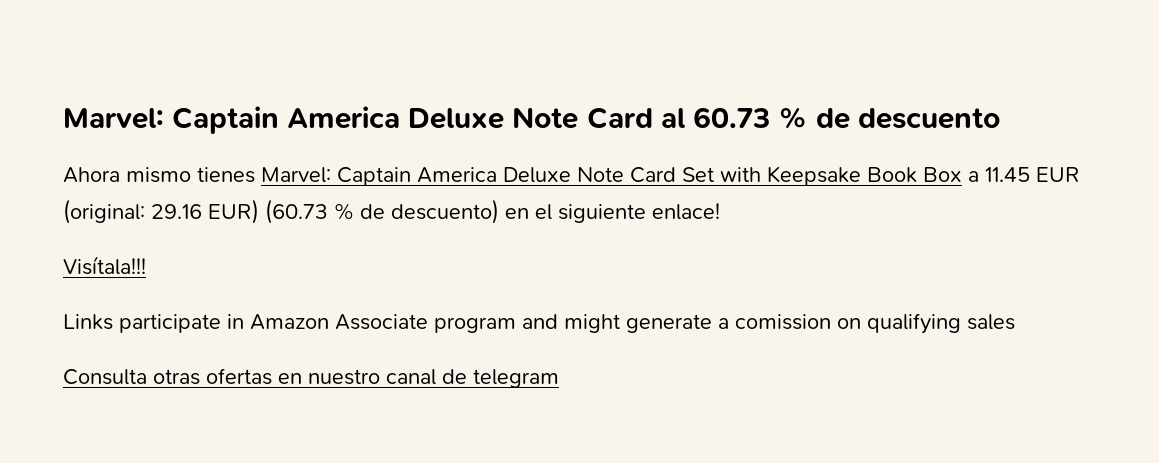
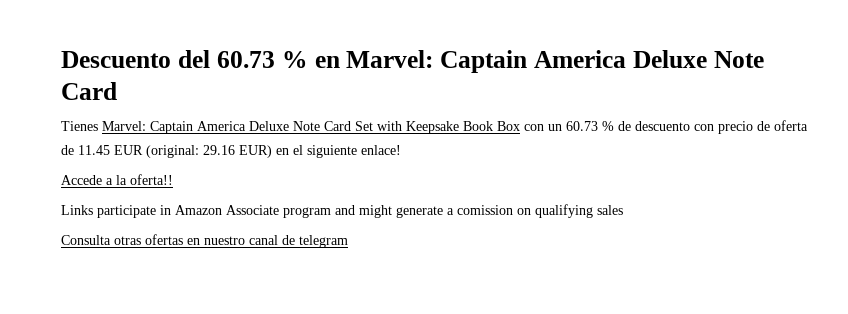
[63,106,1001,134] [63,167,255,183] Marvel: Captain America Deluxe Note Card al 60.73 % de descuento // Ahora mismo tienes -> [61,50,764,73] [61,82,117,100] [61,121,98,131] Descuento del 60.73 % en Marvel: Captain America Deluxe Note Card // Tienes
[968,171,979,182] a -> [524,120,808,134] [61,145,74,155] con un 60.73 % de descuento con precio de oferta de
[265,199,499,224] (60.73 % de descuento) -> (272, 151) none
[63,256,146,275] Visítala!!! -> [61,174,173,185] Accede a la oferta!!

